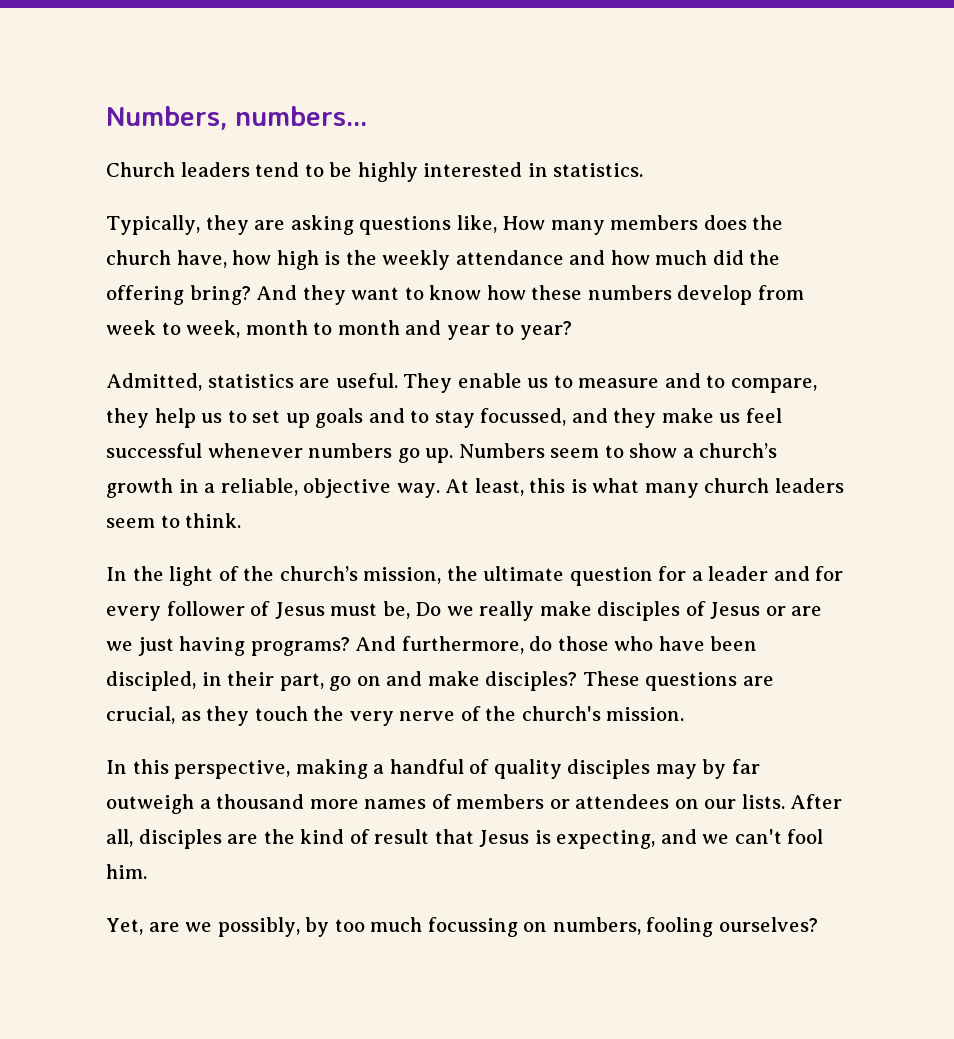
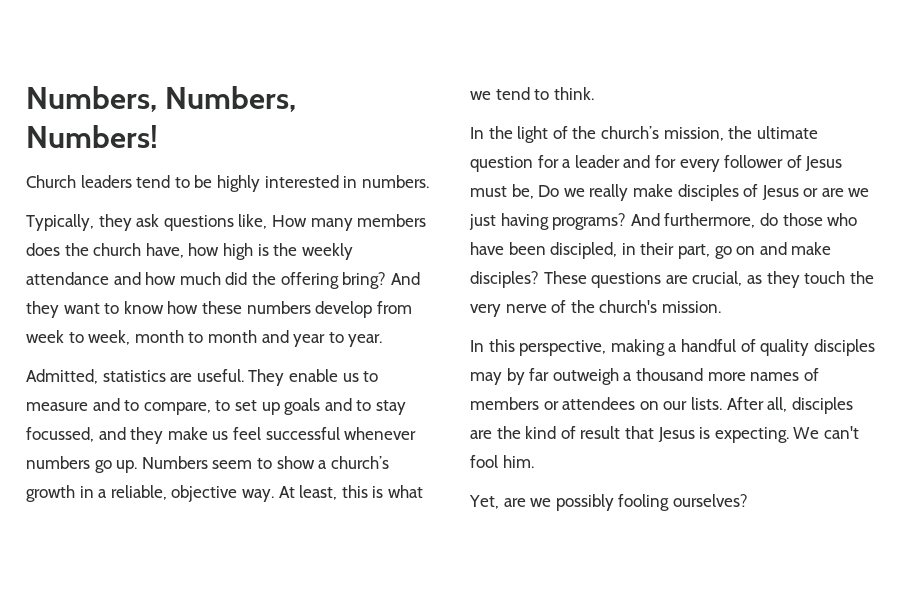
[106,106,367,130] Numbers, numbers... -> [26,86,297,112] [26,125,158,148] Numbers, Numbers, Numbers!
[553,163,644,177] statistics. -> [361,175,429,188] numbers.
[254,215,354,235] are asking -> [136,214,160,227] ask
[519,321,572,340] year? -> [348,334,383,347] year.
[106,408,223,428] they help us -> (211, 408) none
[644,478,844,498] [106,518,155,528] many church leaders seem -> [470,87,530,100] we tend
[556,829,730,849] expecting, and we -> [714,427,820,443] expecting. We
[217,917,641,937] possibly, by too much focussing on numbers, -> [555,494,614,511] possibly

